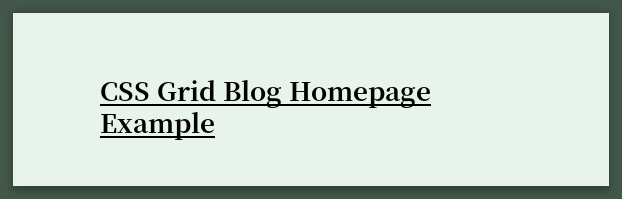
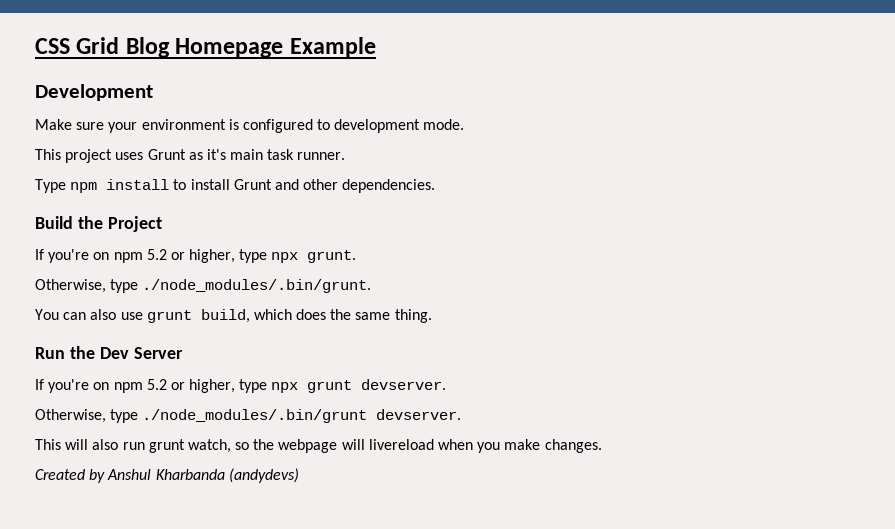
(215, 126) none -> [35,84,153,101] [35,119,465,133] [35,149,346,163] [35,179,436,193] [35,216,162,232] [35,249,357,263] [35,279,372,293] [35,309,432,323] [35,346,183,359] [35,379,447,393] [35,409,462,423] [35,439,602,453] [35,468,299,483] // Development // Make sure your environment is configured to development mode. // This project uses Grunt as it's main task runner. // Type npm install to install Grunt and other dependencies. // Build the Project // If you're on npm 5.2 or higher, type npx grunt. // Otherwise, type ./node_modules/.bin/grunt. // You can also use grunt build, which does the same thing. // Run the Dev Server // If you're on npm 5.2 or higher, type npx grunt devserver. // Otherwise, type ./node_modules/.bin/grunt devserver. // This will also run grunt watch, so the webpage will livereload when you make changes. // Created by Anshul Kharbanda (andydevs)

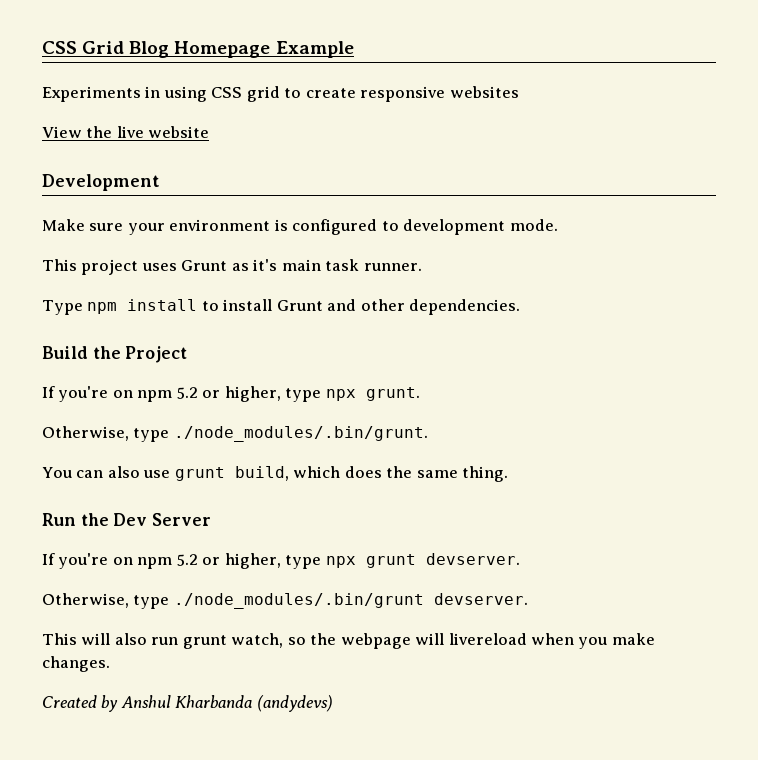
(376, 47) none -> [42,86,519,102] [42,126,210,138] // Experiments in using CSS grid to create responsive websites // View the live website

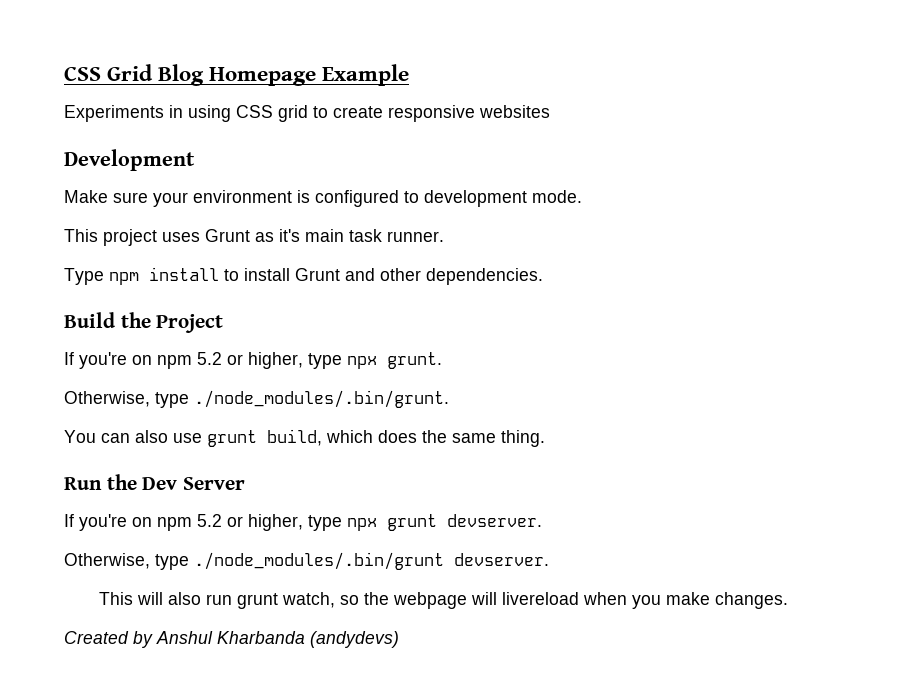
[42,126,210,138] // View the live website -> (550, 111) none

